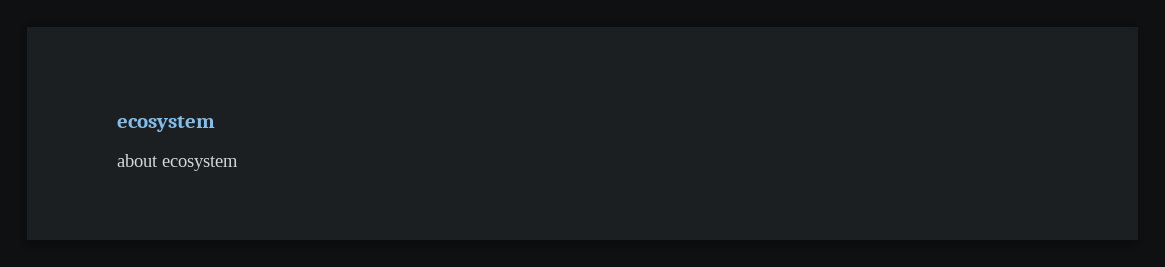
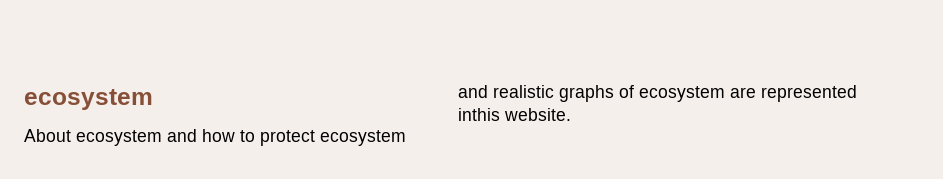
[117,154,238,171] about ecosystem -> [24,129,406,146] [458,85,857,102] [458,108,571,121] About ecosystem and how to protect ecosystem and realistic graphs of ecosystem are represented inthis website.

